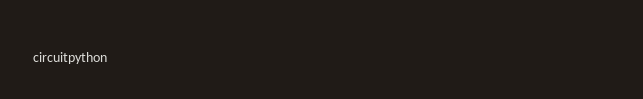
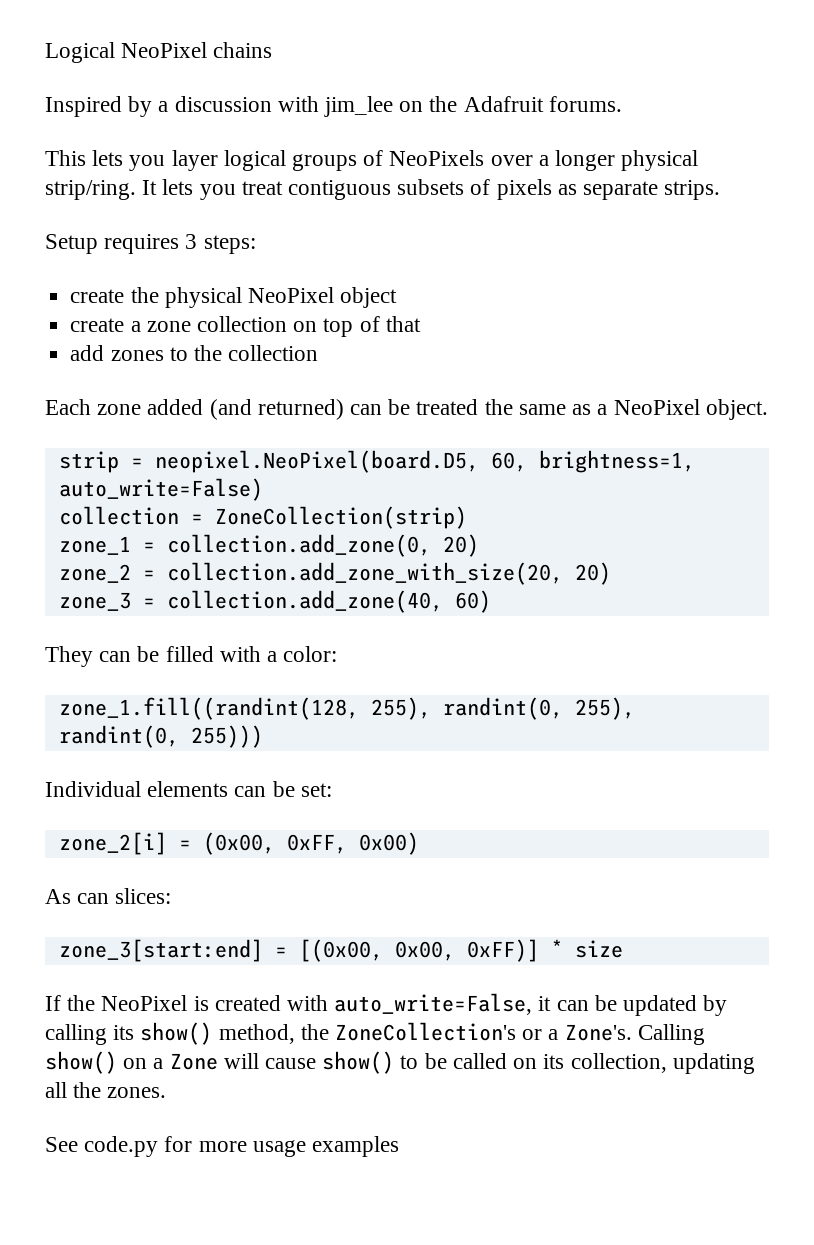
[33,52,107,64] circuitpython -> [45,42,273,63] [45,96,622,117] [45,150,699,171] [45,179,721,200] [45,234,256,254] [70,287,398,308] [70,316,421,337] [70,345,319,361] [45,399,768,420] [58,450,695,473] [58,478,263,501] [58,506,467,529] [58,534,479,557] [58,562,611,585] [58,590,491,613] [45,646,338,667] [58,697,635,720] [58,725,263,748] [45,781,332,797] [58,832,419,855] [45,888,172,904] [58,939,623,962] [45,993,728,1016] [45,1022,705,1045] [45,1051,755,1074] [45,1082,167,1098] [45,1136,400,1157] Logical NeoPixel chains // Inspired by a discussion with jim_lee on the Adafruit forums. // This lets you layer logical groups of NeoPixels over a longer physical strip/ring. It lets you treat contiguous subsets of pixels as separate strips. // Setup requires 3 steps: // create the physical NeoPixel object // create a zone collection on top of that // add zones to the collection // Each zone added (and returned) can be treated the same as a NeoPixel object. // strip = neopixel.NeoPixel(board.D5, 60, brightness=1, auto_write=False) // collection = ZoneCollection(strip) // zone_1 = collection.add_zone(0, 20) // zone_2 = collection.add_zone_with_size(20, 20) // zone_3 = collection.add_zone(40, 60) // They can be filled with a color: // zone_1.fill((randint(128, 255), randint(0, 255), randint(0, 255))) // Individual elements can be set: // zone_2[i] = (0x00, 0xFF, 0x00) // As can slices: // zone_3[start:end] = [(0x00, 0x00, 0xFF)] * size // If the NeoPixel is created with auto_write=False, it can be updated by calling its show() method, the ZoneCollection's or a Zone's. Calling show() on a Zone will cause show() to be called on its collection, updating all the zones. // See code.py for more usage examples

